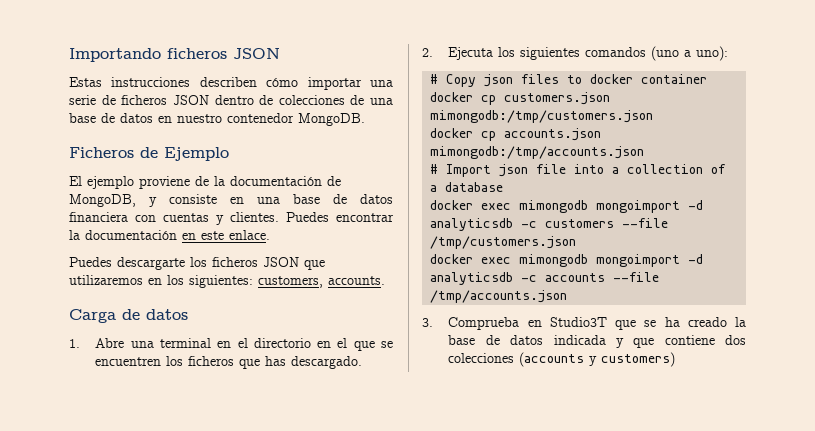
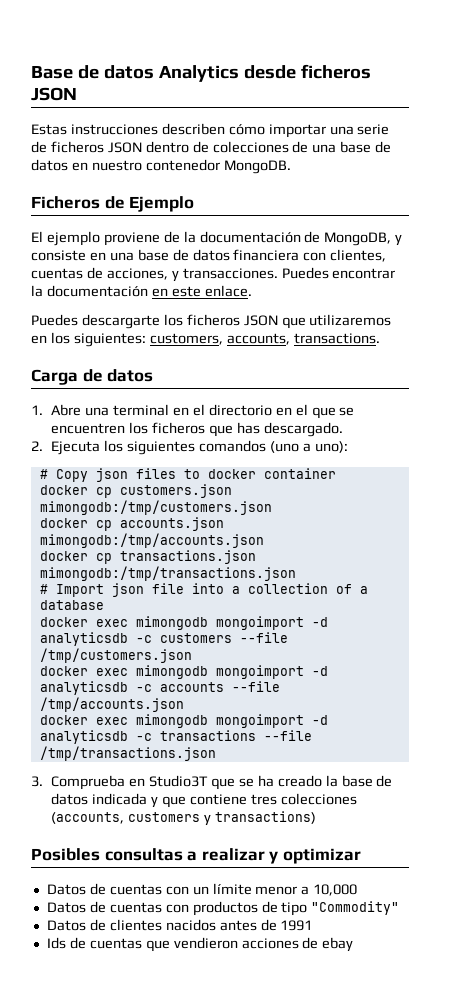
[69,48,161,62] Importando -> [31,65,296,82] Base de datos Analytics desde
[163,212,279,225] cuentas y clientes. -> [330,249,387,262] [31,267,278,282] clientes, cuentas de acciones, y transacciones.
[328,276,385,285] accounts. -> [226,333,380,345] accounts, transactions.
(645, 152) none -> [39,550,256,564] [39,566,296,581] // docker cp transactions.json mimongodb:/tmp/transactions.json
(568, 296) none -> [39,714,328,728] [39,730,312,744] [39,746,216,761] // docker exec mimongodb mongoimport -d analyticsdb -c transactions --file /tmp/transactions.json
[725,335,746,345] [448,352,676,367] dos colecciones (accounts y customers) -> [250,793,357,805] [51,811,316,826] [31,848,361,864] [46,883,358,896] [46,901,400,916] [46,919,313,931] [46,937,354,952] tres colecciones (accounts, customers y transactions) // Posibles consultas a realizar y optimizar // Datos de cuentas con un límite menor a 10,000 // Datos de cuentas con productos de tipo "Commodity" // Datos de clientes nacidos antes de 1991 // Ids de cuentas que vendieron acciones de ebay

